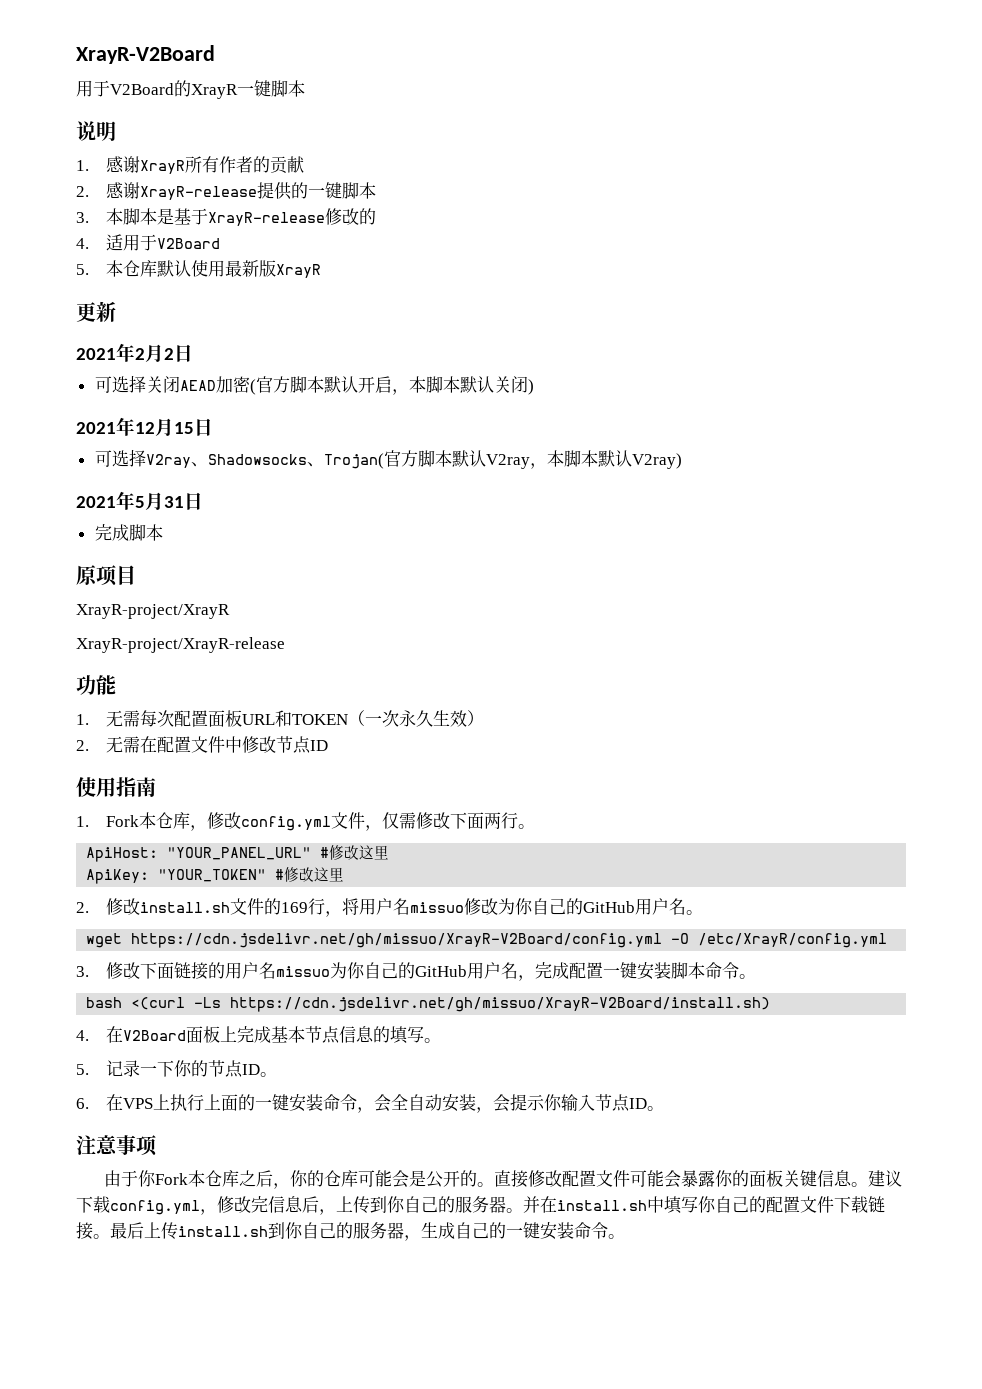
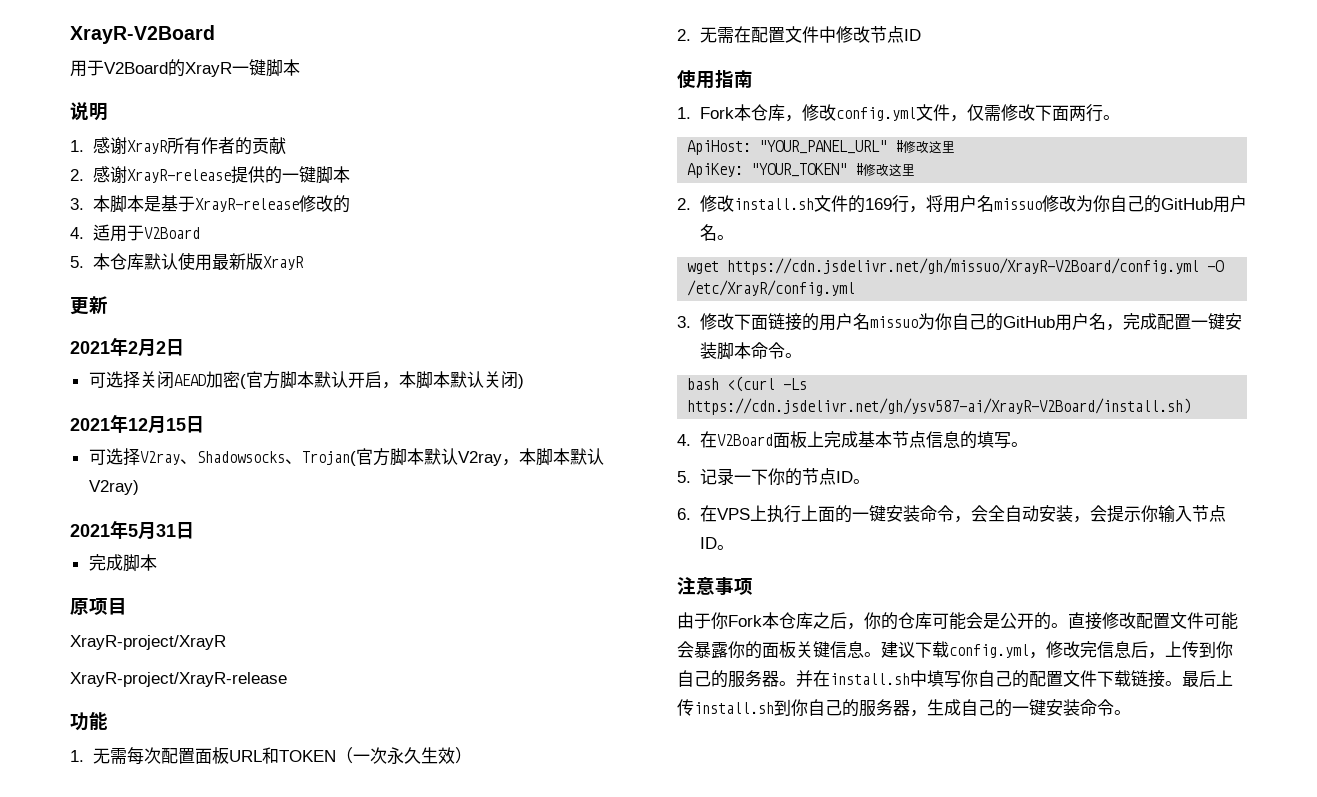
[230,997,771,1012] https://cdn.jsdelivr.net/gh/missuo/XrayR-V2Board/install.sh) -> [687,398,1192,415] https://cdn.jsdelivr.net/gh/ysv587-ai/XrayR-V2Board/install.sh)

